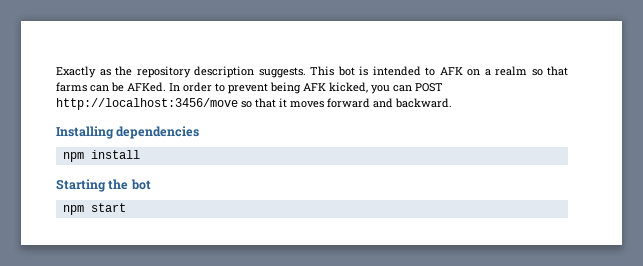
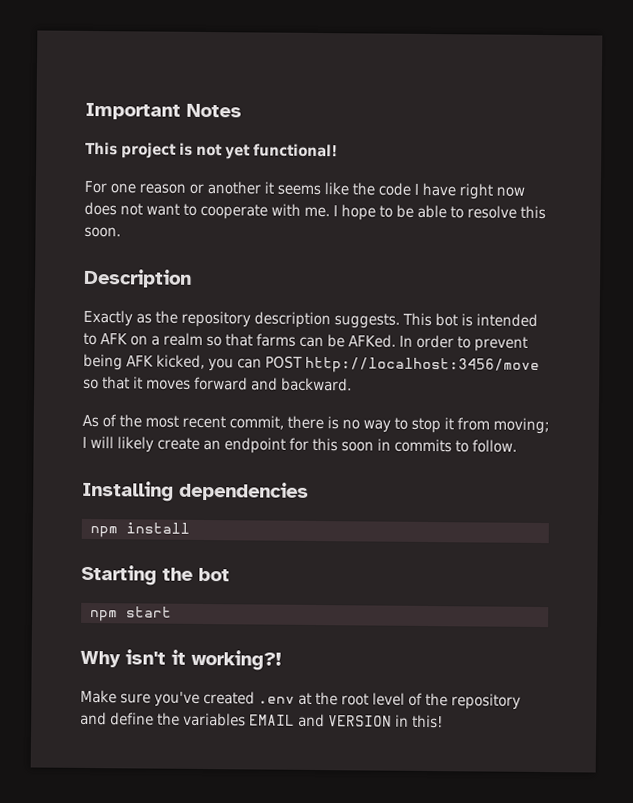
(56, 72) none -> [85,102,242,120] [85,141,338,160] [84,180,525,200] [84,201,546,221] [84,226,121,238] [84,268,192,288] Important Notes // This project is not yet functional! // For one reason or another it seems like the code I have right now does not want to cooperate with me. I hope to be able to resolve this soon. // Description //
(452, 103) none -> [82,414,550,435] [82,435,517,454] // As of the most recent commit, there is no way to stop it from moving; I will likely create an endpoint for this soon in commits to follow.
(126, 207) none -> [80,649,282,671] [80,689,521,710] [80,711,443,729] // Why isn't it working?! // Make sure you've created .env at the root level of the repository and define the variables EMAIL and VERSION in this!

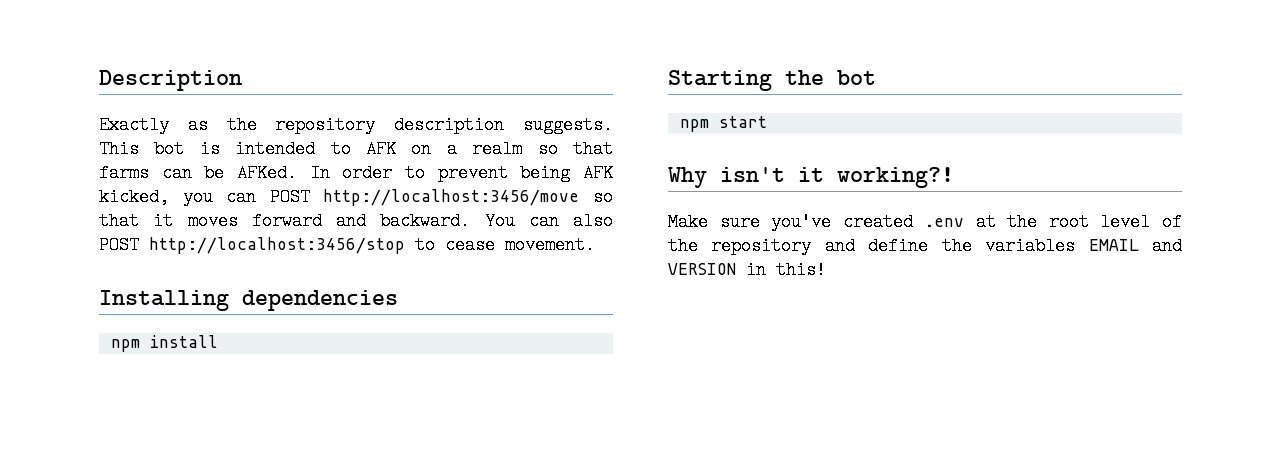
[85,102,242,120] [85,141,338,160] [84,180,525,200] [84,201,546,221] [84,226,121,238] Important Notes // This project is not yet functional! // For one reason or another it seems like the code I have right now does not want to cooperate with me. I hope to be able to resolve this soon. // -> (99, 80) none
[82,414,550,435] [82,435,517,454] // As of the most recent commit, there is no way to stop it from moving; I will likely create an endpoint for this soon in commits to follow. -> [484,212,613,230] [99,236,595,254] You can also POST http://localhost:3456/stop to cease movement.

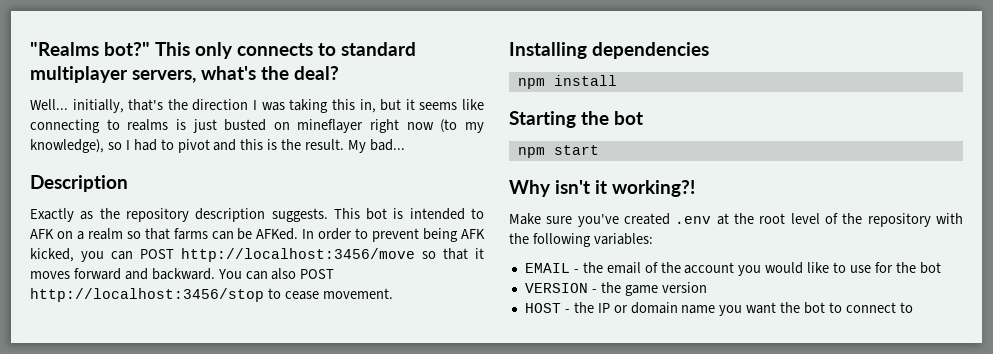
(99, 80) none -> [30,42,416,59] [30,66,339,83] [30,99,485,113] [30,119,484,133] [30,139,405,153] "Realms bot?" This only connects to standard multiplayer servers, what's the deal? // Well... initially, that's the direction I was taking this in, but it seems like connecting to realms is just busted on mineflayer right now (to my knowledge), so I had to pivot and this is the result. My bad... //
[824,237,1182,255] [668,261,826,279] and define the variables EMAIL and VERSION in this! -> [936,213,963,224] [509,233,653,247] [524,262,941,276] [524,282,707,296] [524,302,913,316] with the following variables: // EMAIL - the email of the account you would like to use for the bot // VERSION - the game version // HOST - the IP or domain name you want the bot to connect to

